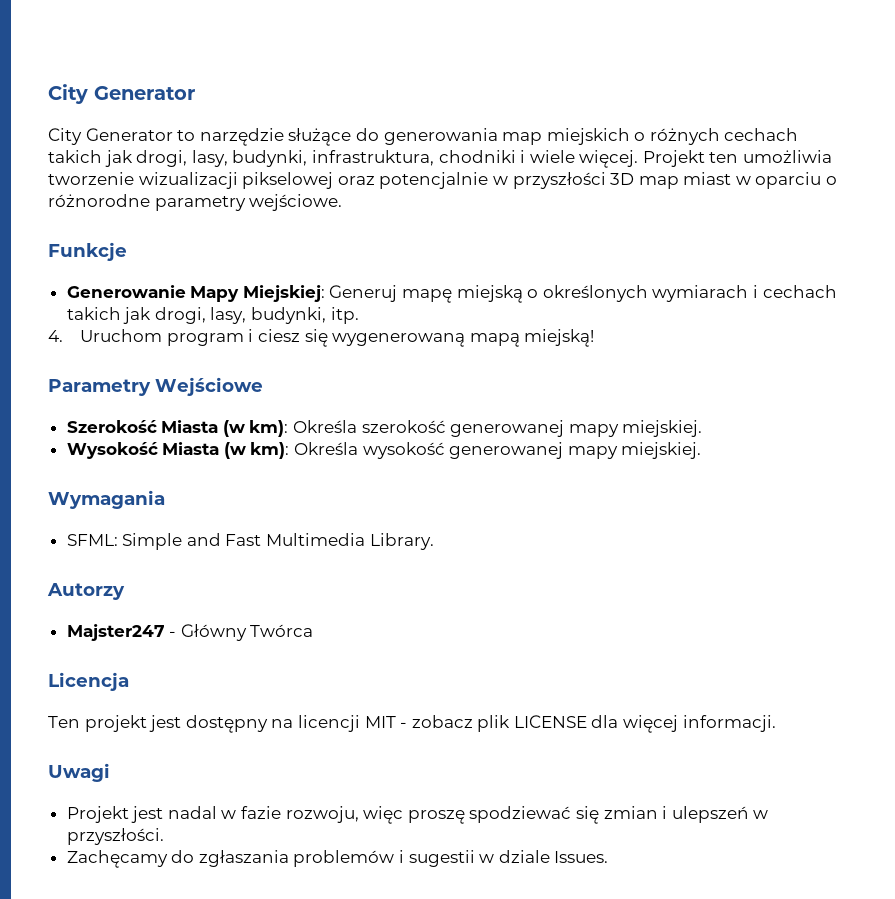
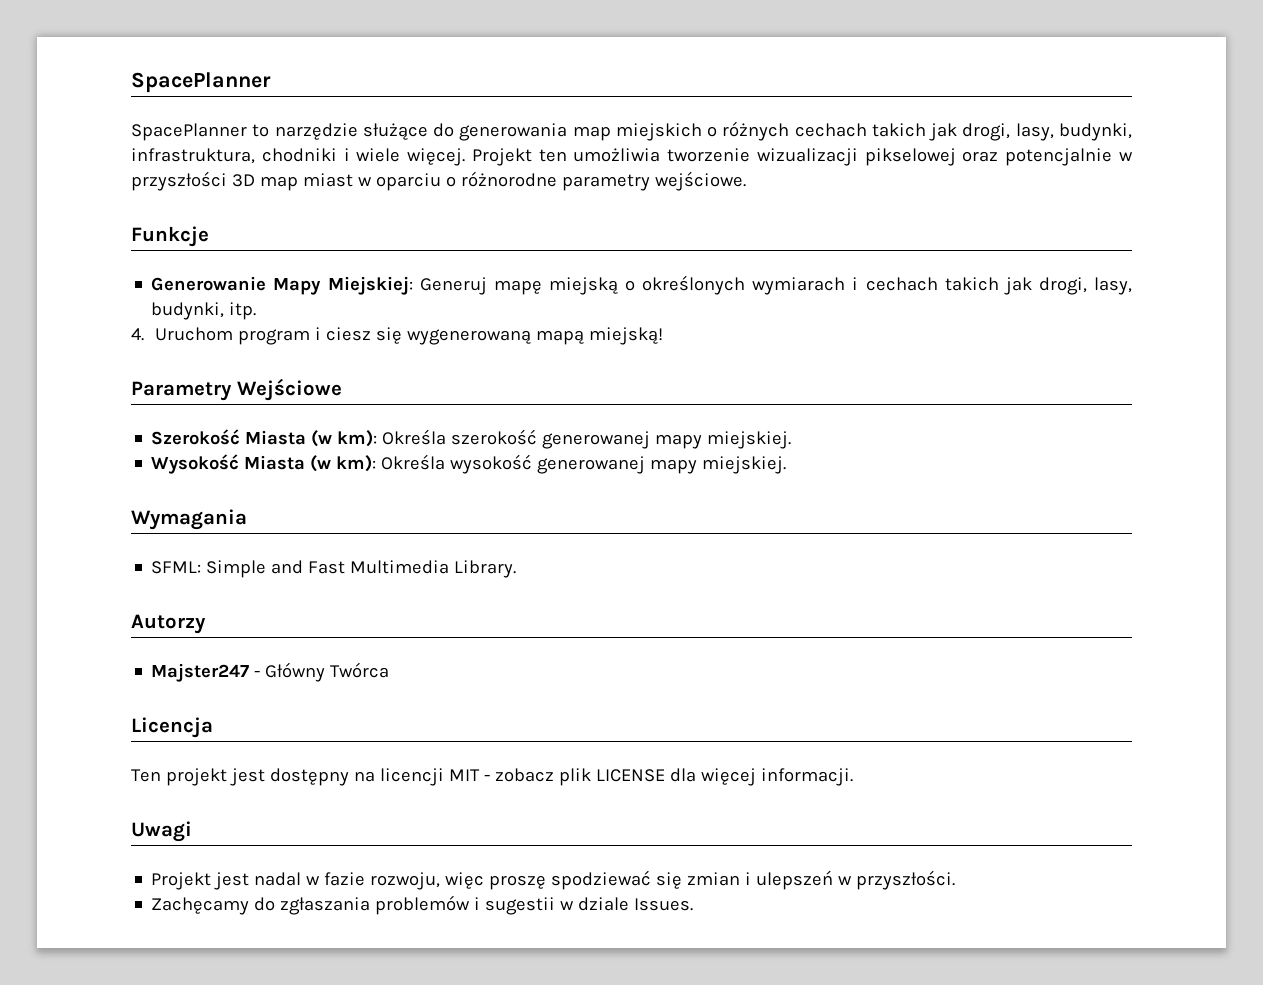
[48,84,195,104] [48,128,173,145] City Generator // City Generator -> [131,72,271,93] [131,123,247,141] SpacePlanner // SpacePlanner

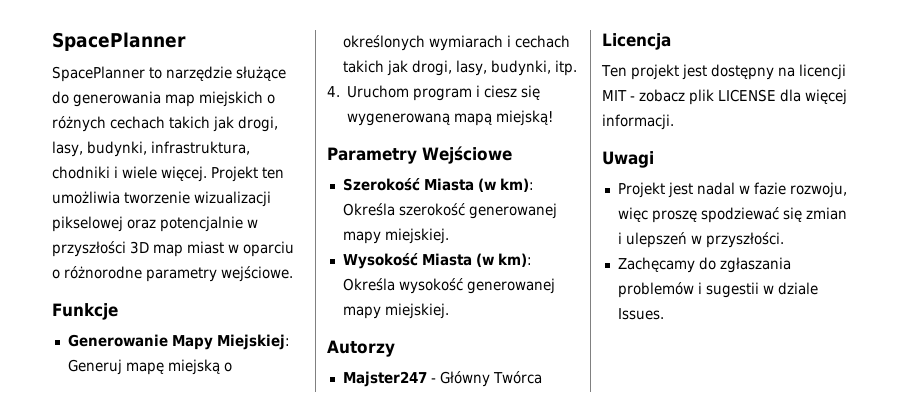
[131,509,247,530] [151,560,517,578] // Wymagania // SFML: Simple and Fast Multimedia Library. -> (449, 311) none

